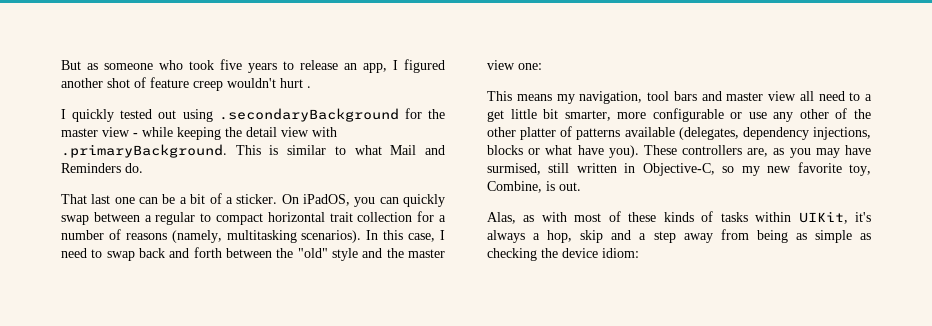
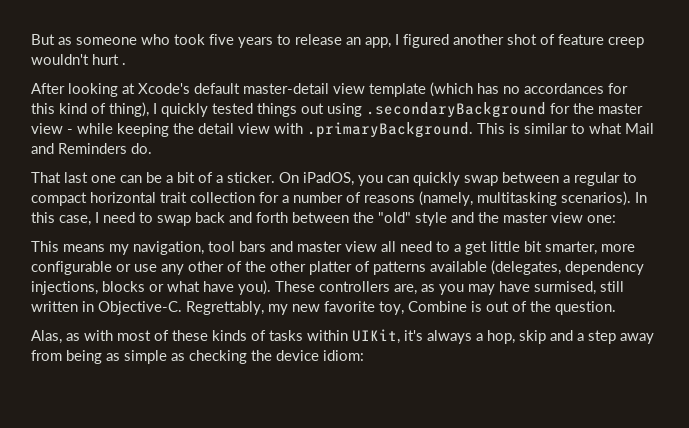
(311, 87) none -> [31,82,628,97] [31,102,149,117] After looking at Xcode's default master-detail view template (which has no accordances for this kind of thing),
(153, 114) none -> [257,103,297,117] things
[642,163,735,176] Objective-C, so -> [98,301,264,315] Objective-C. Regrettably,
[487,181,581,193] Combine, is out. -> [408,301,616,315] Combine is out of the question.

